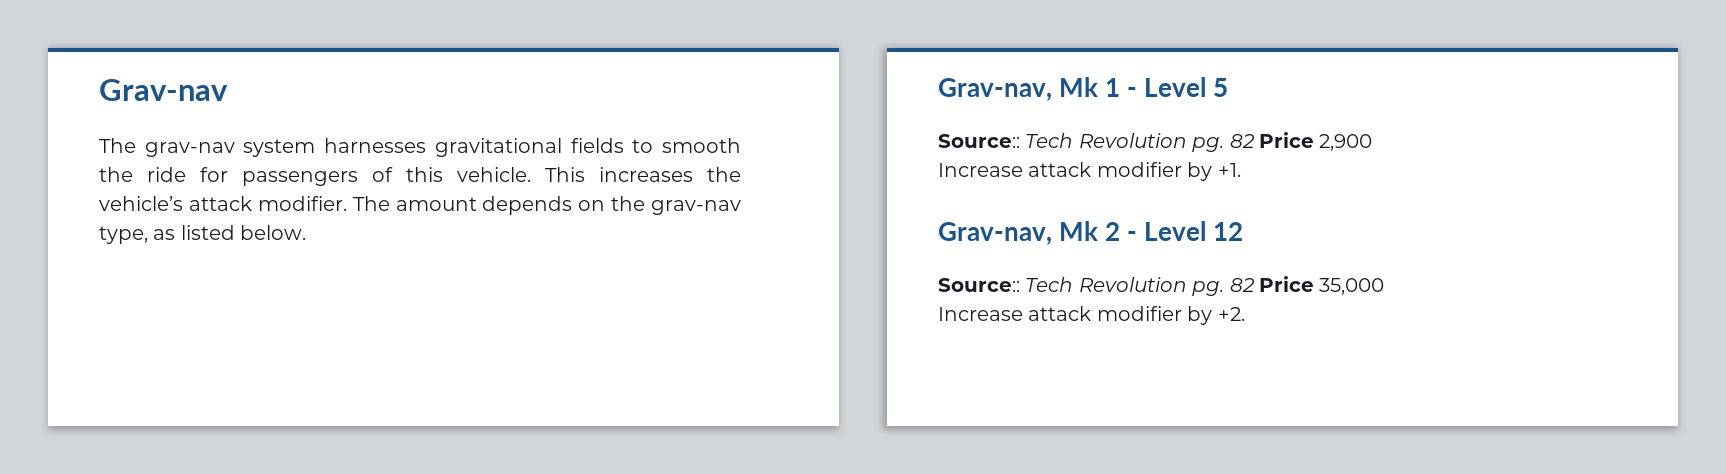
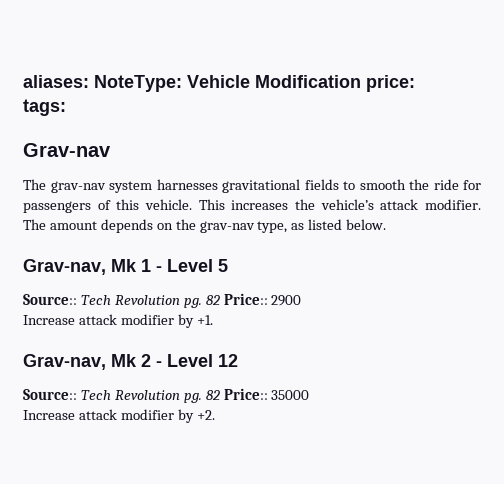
(99, 90) none -> [23,75,415,92] [23,99,66,116] aliases: NoteType: Vehicle Modification price: // tags: //
[1259,132,1373,151] Price 2,900 -> [223,293,302,306] Price:: 2900
[1259,276,1385,295] Price 35,000 -> [223,388,310,400] Price:: 35000

